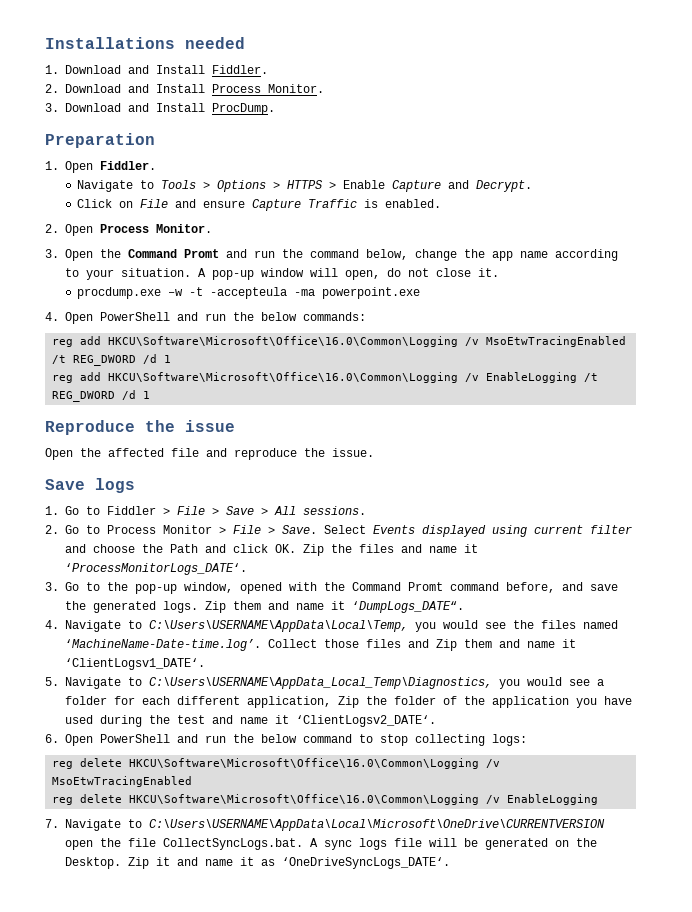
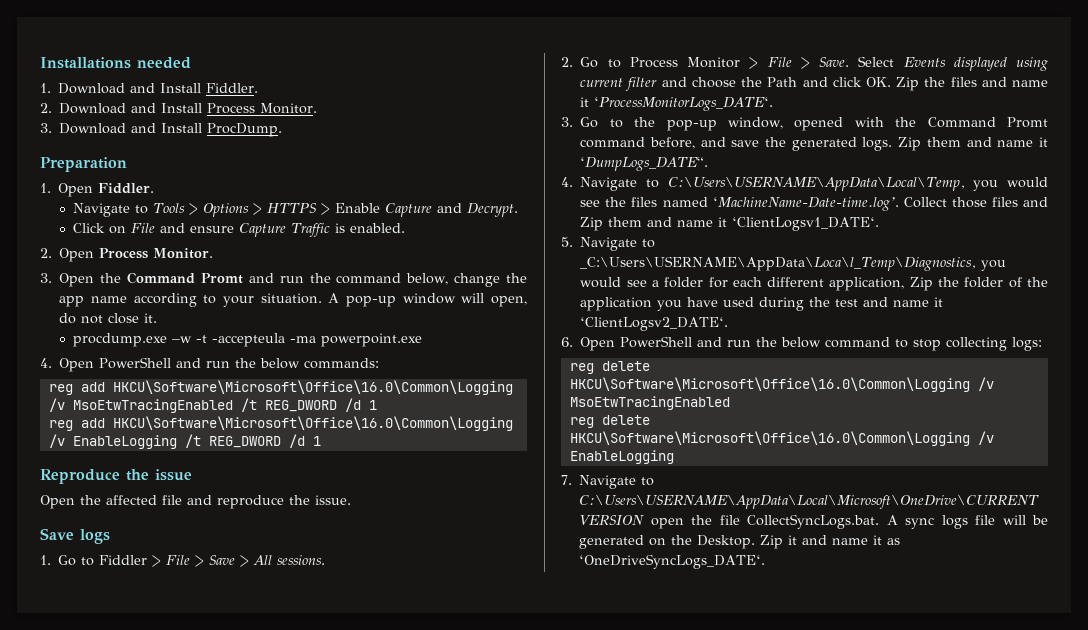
[149,677,492,689] C:\Users\USERNAME\AppData_Local_Temp\Diagnostics, -> [580,256,977,271] _C:\Users\USERNAME\AppData\Loca\l_Temp\Diagnostics,

